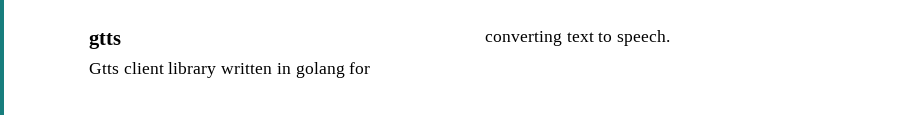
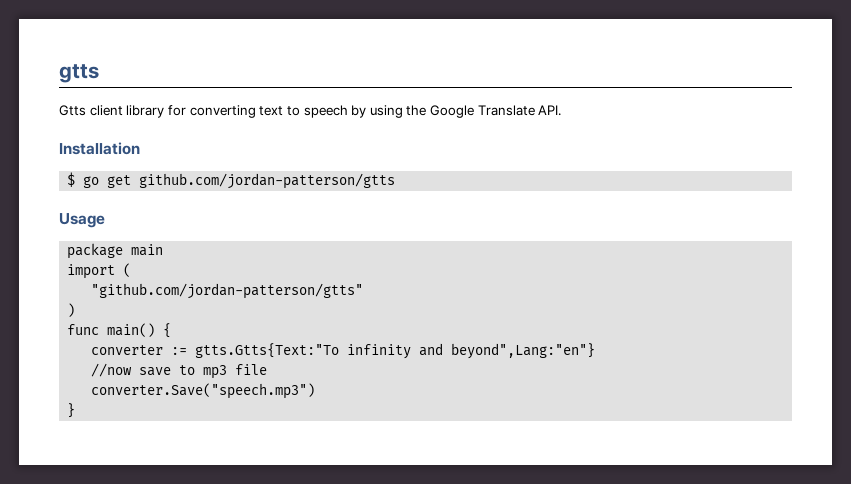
[221,62,345,78] written in golang -> (165, 111) none
[617,30,671,46] speech. -> [303,105,562,118] [59,142,140,155] [67,172,396,189] [59,213,105,228] [67,243,164,259] [67,263,132,279] [91,283,364,299] [67,303,76,317] [67,323,172,338] [91,343,596,359] [91,363,268,379] [91,383,316,399] [67,403,76,418] speech by using the Google Translate API. // Installation // $ go get github.com/jordan-patterson/gtts // Usage // package main // import ( // "github.com/jordan-patterson/gtts" // ) // func main() { // converter := gtts.Gtts{Text:"To infinity and beyond",Lang:"en"} // //now save to mp3 file // converter.Save("speech.mp3") // }

